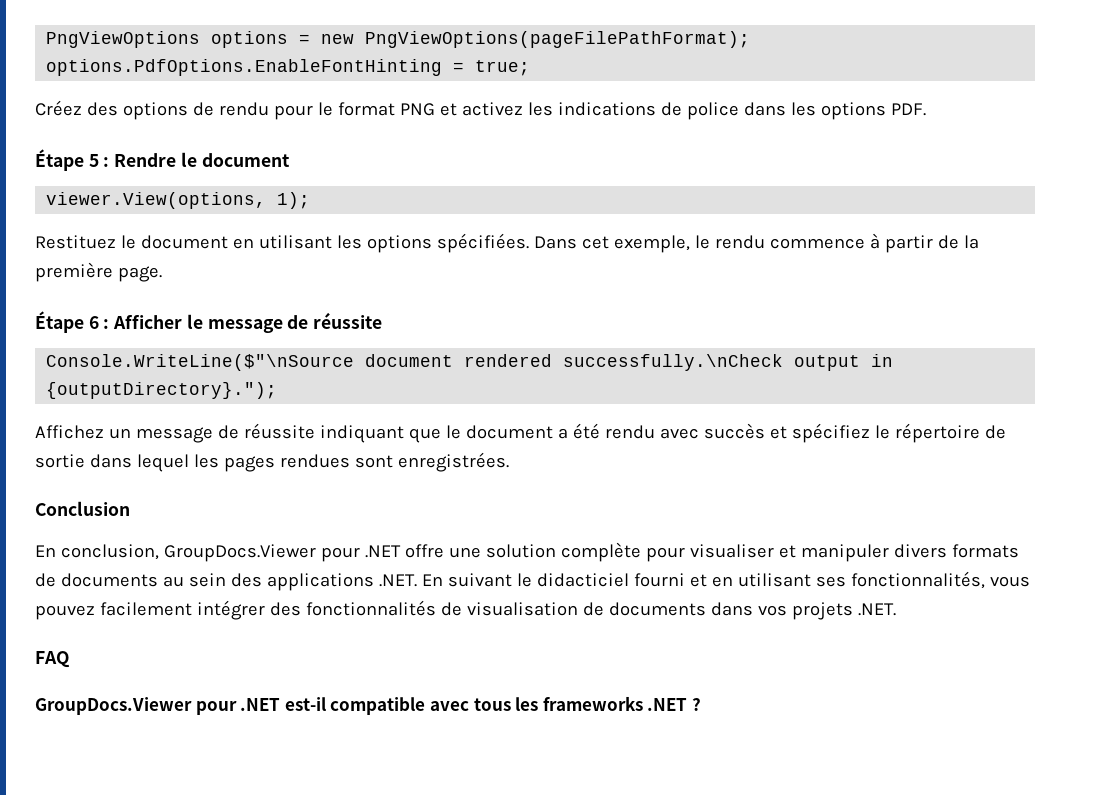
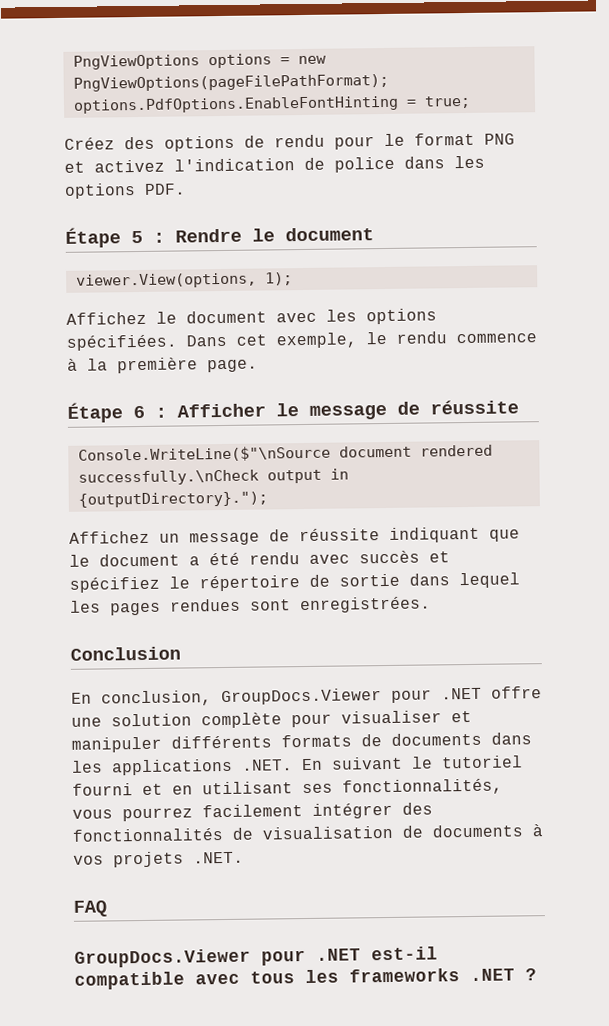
[527,102,656,116] les indications -> [174,158,295,172] l'indication
[35,235,332,249] Restituez le document en utilisant -> [66,310,317,325] Affichez le document avec
[884,235,959,253] partir de -> (78, 364) none
[893,544,947,558] divers -> [171,735,272,749] différents
[162,573,262,587] au sein des -> [491,732,532,745] [72,760,103,773] dans les
[536,573,629,587] didacticiel -> [441,755,523,769] tutoriel
[35,605,95,620] pouvez -> [122,807,193,822] pourrez
[710,602,753,616] dans -> [532,824,543,837] à

